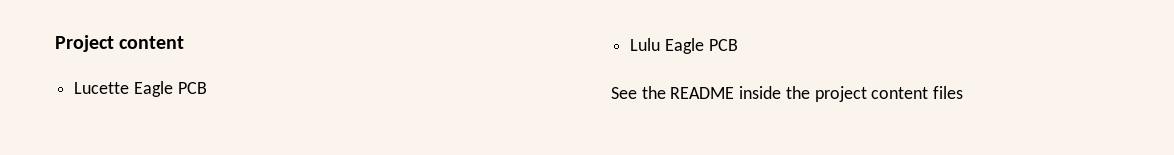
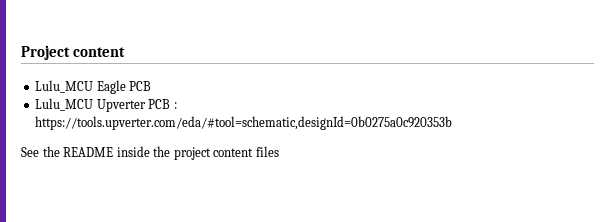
[74,81,207,97] [630,38,738,54] Lucette Eagle PCB // Lulu Eagle PCB -> [35,80,152,94] [35,98,177,112] [35,116,453,130] Lulu_MCU Eagle PCB // Lulu_MCU Upverter PCB : https://tools.upverter.com/eda/#tool=schematic,designId=0b0275a0c920353b

